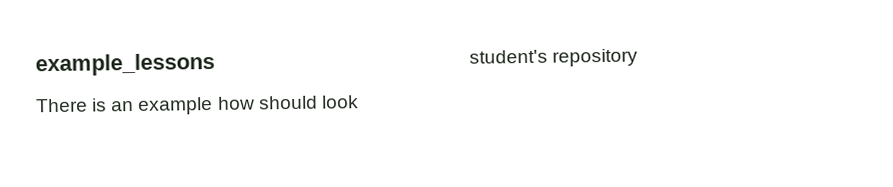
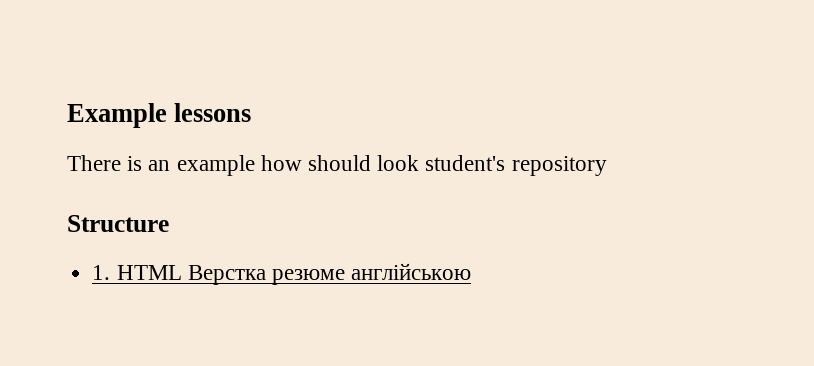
[35,52,215,77] example_lessons -> [67,103,252,128] Example lessons
(639, 57) none -> [67,215,169,232] [92,263,472,285] // Structure // 1. HTML Верстка резюме англійською

